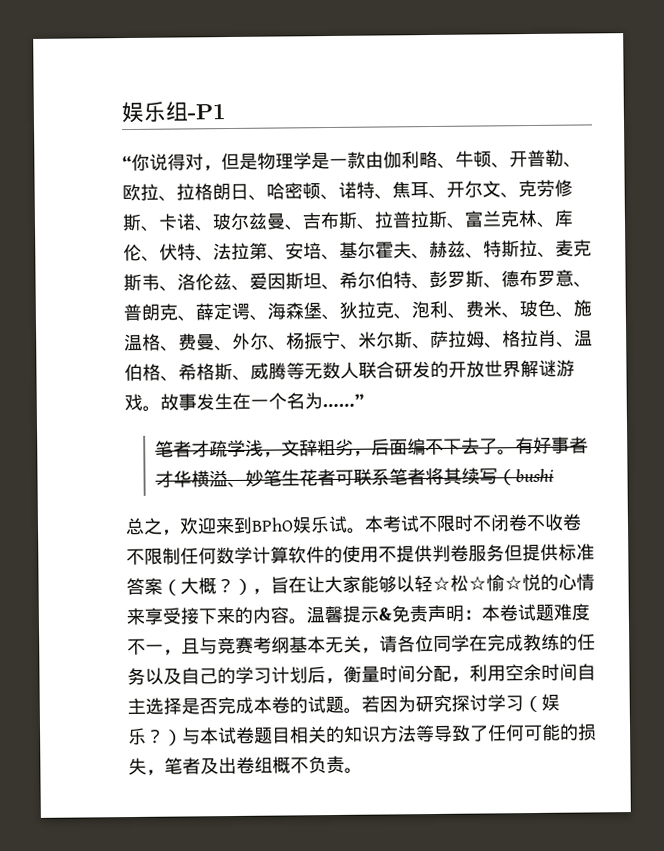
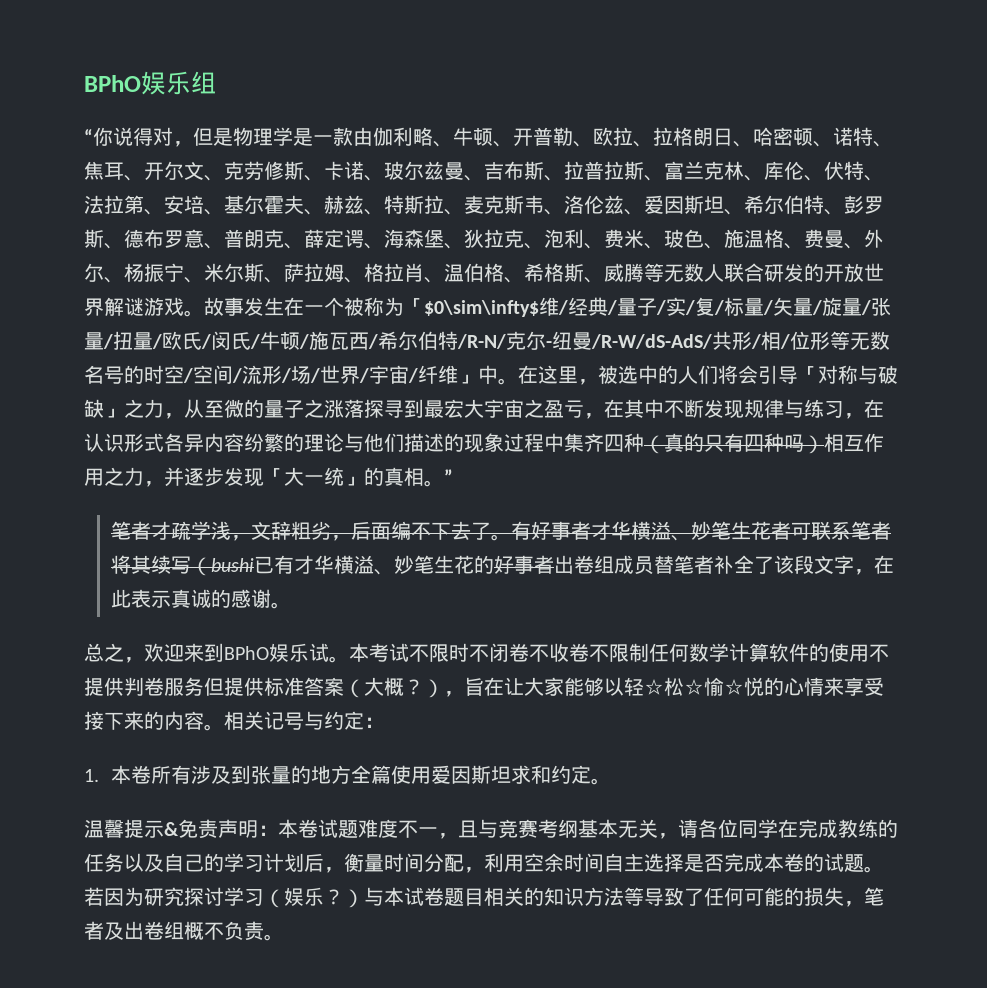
(121, 112) none -> [84,75,141,92] BPhO
[187,104,226,120] -P1 -> (216, 82) none
[286,392,364,410] 名为……” -> [344,297,891,317] [84,331,890,350] [84,365,898,385] [84,399,884,419] [84,433,884,454] [84,467,453,487] 被称为「$0\sim\infty$维/经典/量子/实/复/标量/矢量/旋量/张量/扭量/欧氏/闵氏/牛顿/施瓦西/希尔伯特/R-N/克尔-纽曼/R-W/dS-AdS/共形/相/位形等无数名号的时空/空间/流形/场/世界/宇宙/纤维」中。在这里，被选中的人们将会引导「对称与破缺」之力，从至微的量子之涨落探寻到最宏大宇宙之盈亏，在其中不断发现规律与练习，在认识形式各异内容纷繁的理论与他们描述的现象过程中集齐四种（真的只有四种吗）相互作用之力，并逐步发现「大一统」的真相。”
(554, 475) none -> [253,555,894,575] [110,589,291,609] 已有才华横溢、妙笔生花的好事者出卷组成员替笔者补全了该段文字，在此表示真诚的感谢。
(307, 621) none -> [224,711,384,730] [84,765,611,785] 相关记号与约定： // 1.本卷所有涉及到张量的地方全篇使用爱因斯坦求和约定。 //

